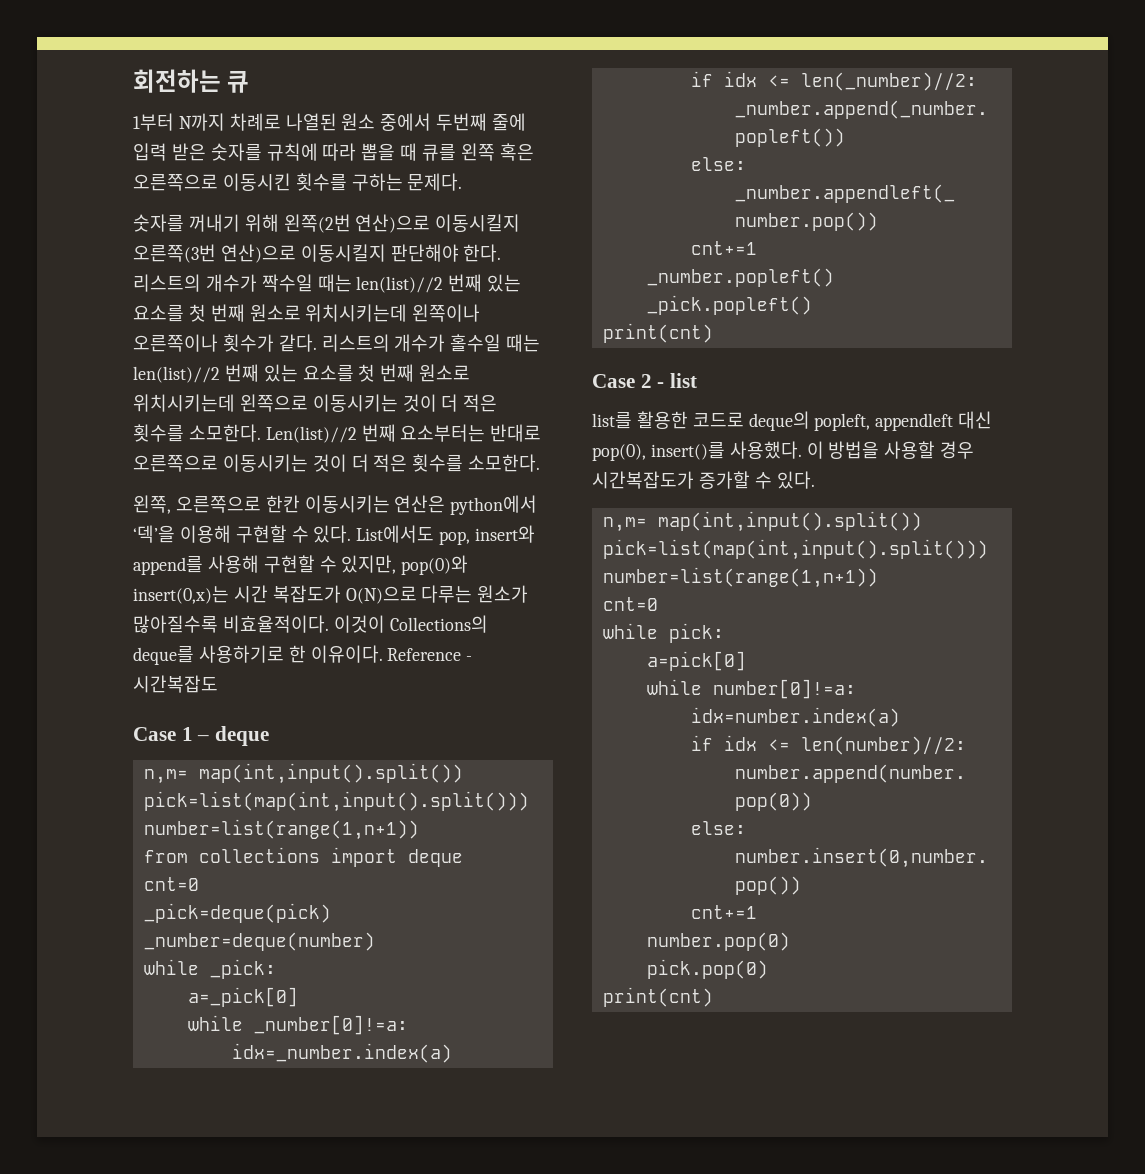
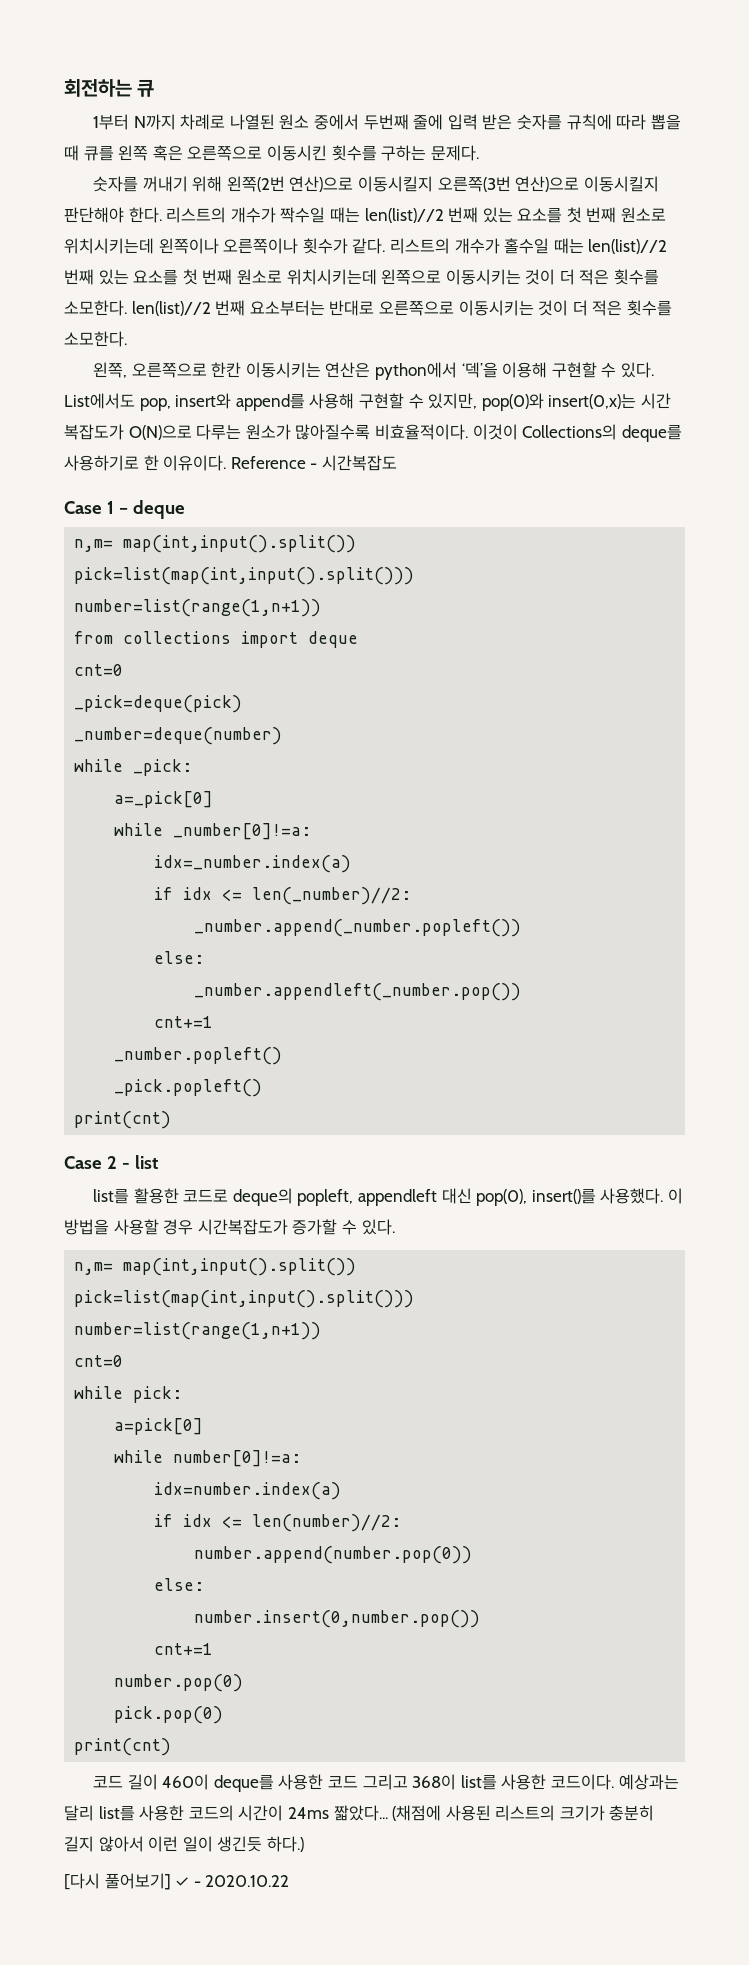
[265,426,357,443] Len(list)//2 -> [131,301,211,316] len(list)//2
(713, 997) none -> [93,1774,679,1792] [64,1805,655,1821] [64,1836,304,1852] [64,1873,290,1890] // 코드 길이 460이 deque를 사용한 코드 그리고 368이 list를 사용한 코드이다. 예상과는 달리 list를 사용한 코드의 시간이 24ms 짧았다... (채점에 사용된 리스트의 크기가 충분히 길지 않아서 이런 일이 생긴듯 하다.) // [다시 풀어보기] ✓ - 2020.10.22

